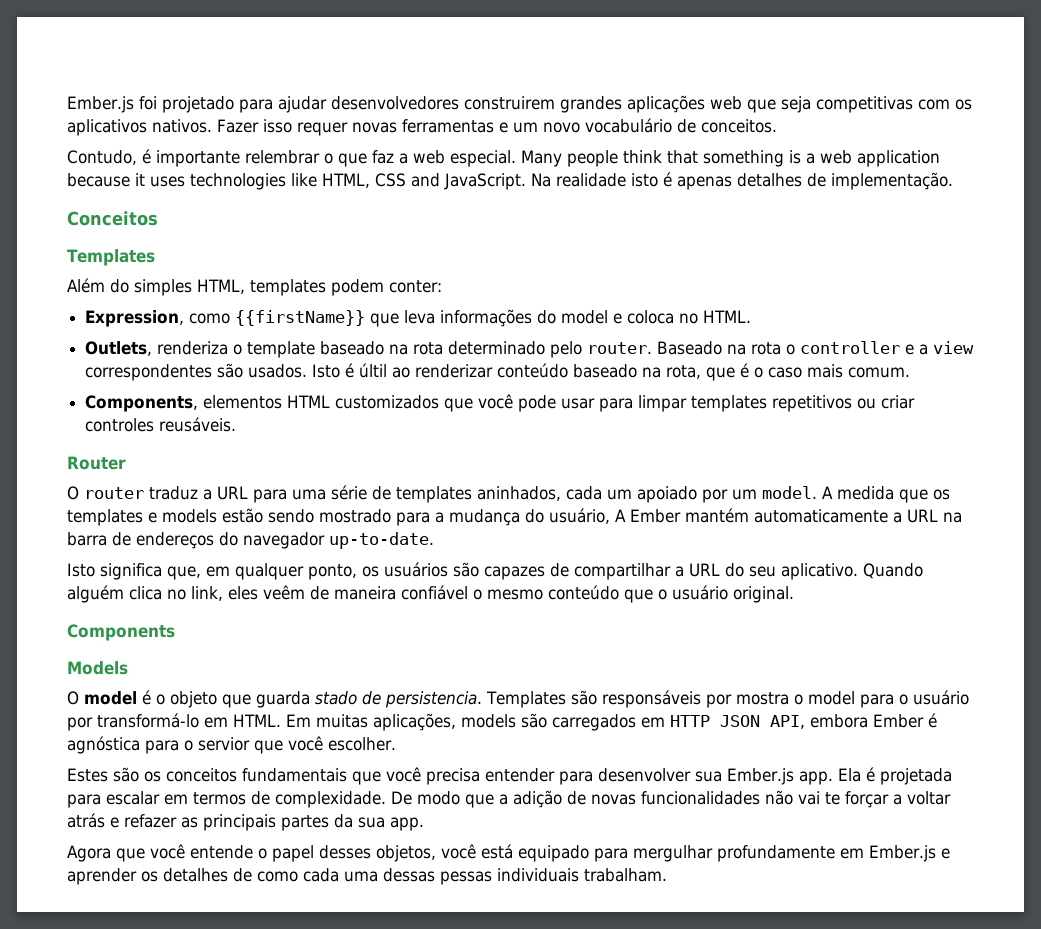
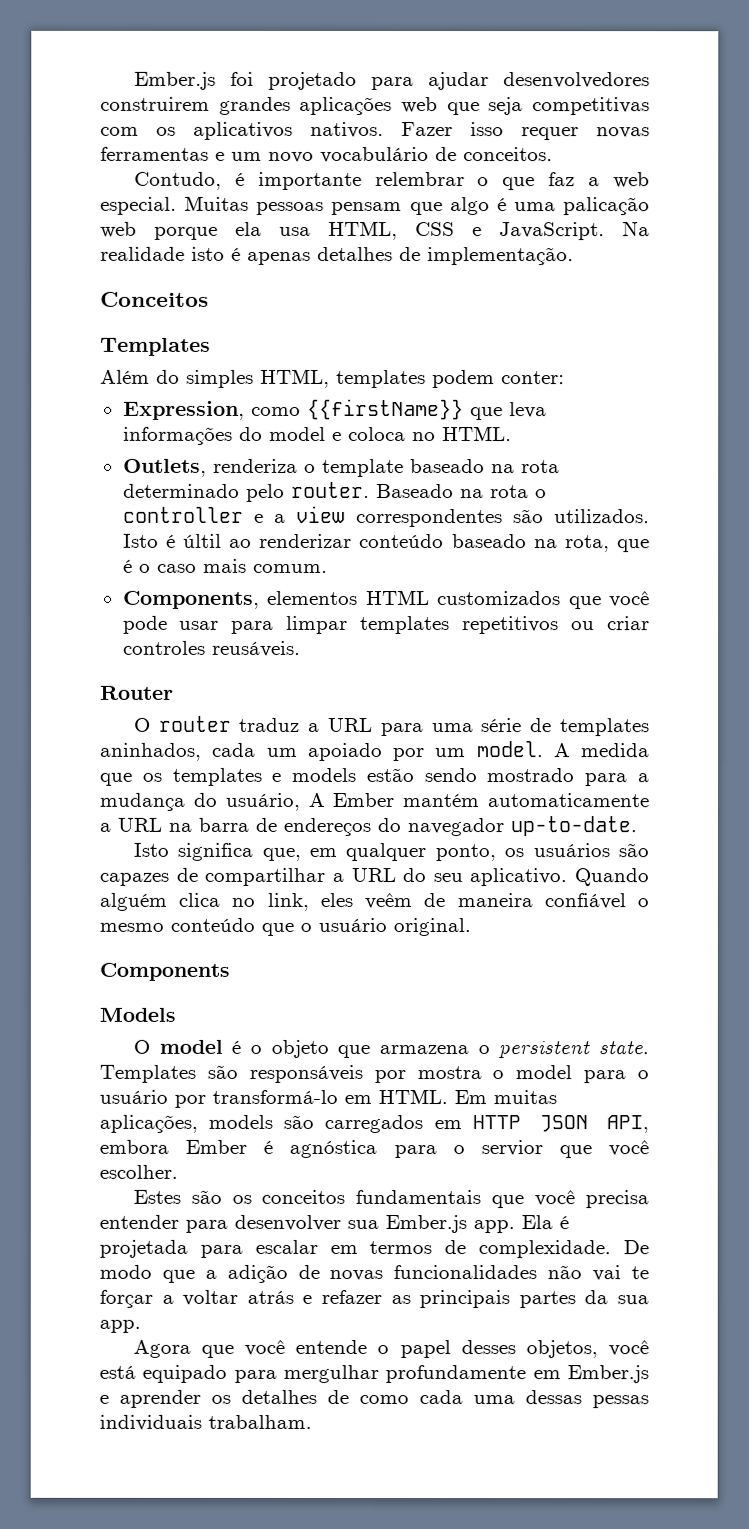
[521,150,940,167] [67,173,317,190] Many people think that something is a web application because it uses technologies like -> [184,195,650,216] [100,221,311,240] Muitas pessoas pensam que algo é uma palicação web porque ela usa
[411,173,440,187] and -> [472,227,482,237] e
[248,364,308,378] usados. -> [554,509,650,524] utilizados.
[256,691,482,708] guarda stado de persistencia. -> [378,1040,649,1059] armazena o persistent state.

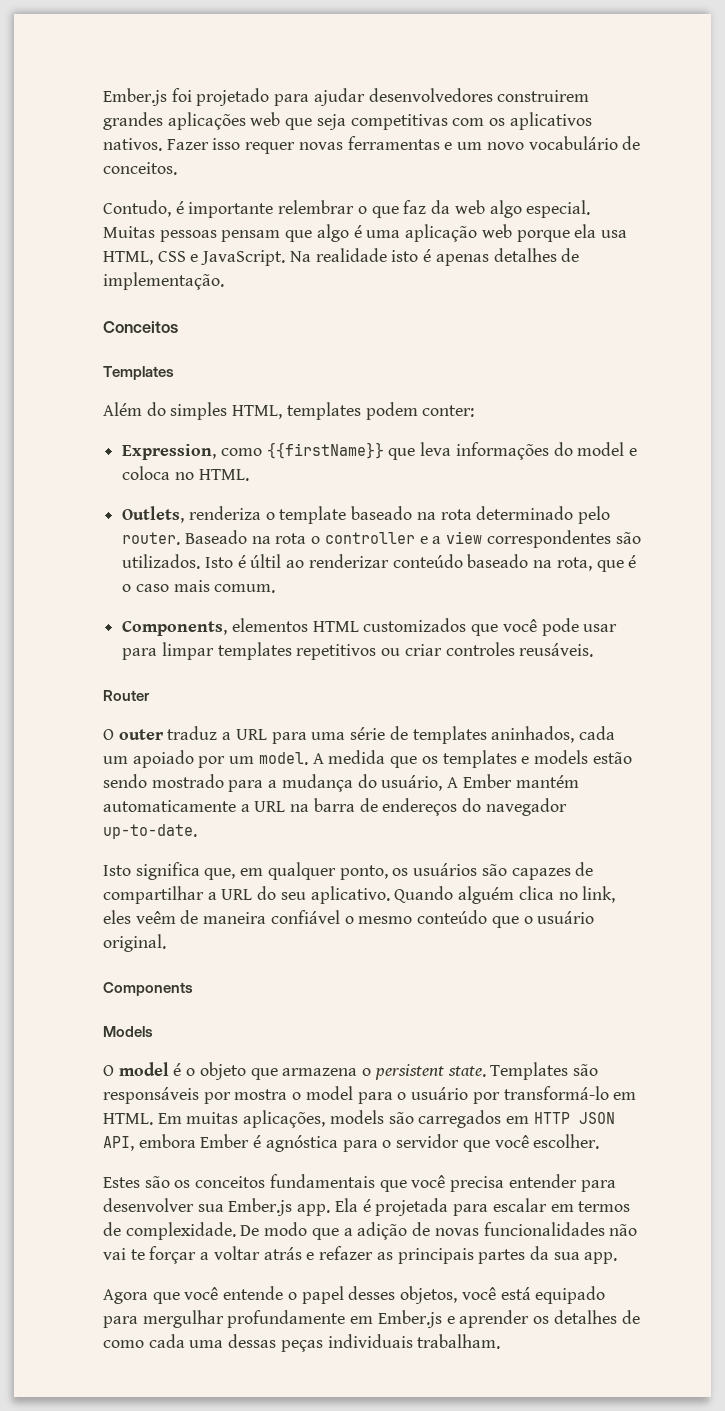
[588,172,650,189] a web -> [431,200,522,218] da web algo
[563,197,650,216] palicação -> [405,224,478,242] aplicação
[158,715,232,732] router -> [118,729,164,740] outer
[480,1140,543,1157] servior -> [396,1134,460,1148] servidor
[592,1395,649,1409] pessas -> [280,1340,323,1352] peças

